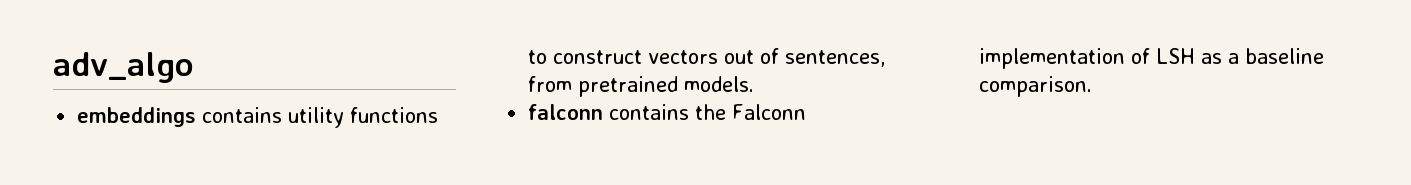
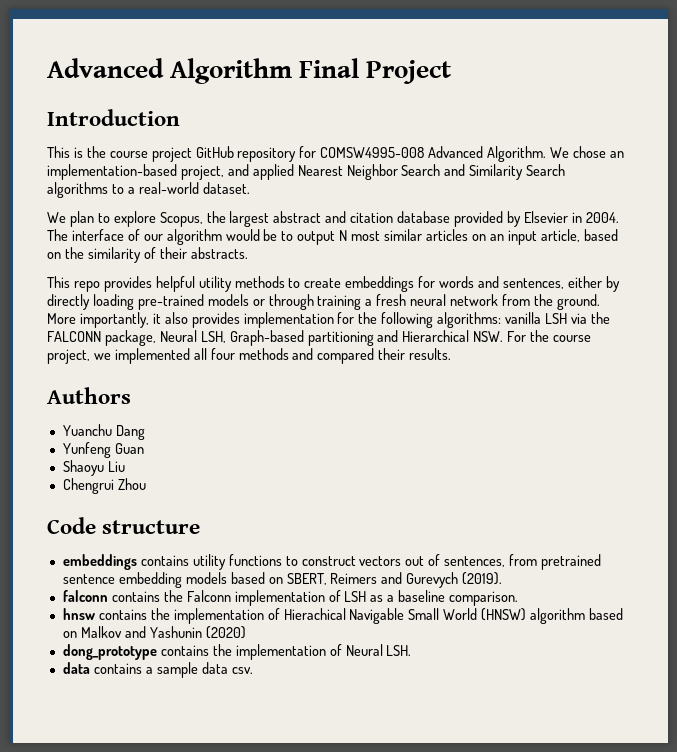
[53,52,194,83] adv_algo -> [47,58,452,84] [47,109,180,126] [47,146,624,162] [47,164,566,180] [47,182,250,198] [47,211,619,227] [47,229,618,245] [47,247,248,263] [47,276,620,292] [47,294,600,310] [47,312,610,328] [47,330,592,346] [47,348,452,364] [47,387,131,404] [62,424,145,440] [62,442,144,458] [62,460,125,476] [62,478,146,494] [47,517,201,534] Advanced Algorithm Final Project // Introduction // This is the course project GitHub repository for COMSW4995-008 Advanced Algorithm. We chose an implementation-based project, and applied Nearest Neighbor Search and Similarity Search algorithms to a real-world dataset. // We plan to explore Scopus, the largest abstract and citation database provided by Elsevier in 2004. The interface of our algorithm would be to output N most similar articles on an input article, based on the similarity of their abstracts. // This repo provides helpful utility methods to create embeddings for words and sentences, either by directly loading pre-trained models or through training a fresh neural network from the ground. More importantly, it also provides implementation for the following algorithms: vanilla LSH via the FALCONN package, Neural LSH, Graph-based partitioning and Hierarchical NSW. For the course project, we implemented all four methods and compared their results. // Authors // Yuanchu Dang // Yunfeng Guan // Shaoyu Liu // Chengrui Zhou // Code structure
[684,76,755,92] models. -> [62,572,503,588] sentence embedding models based on SBERT, Reimers and Gurevych (2019).
(1093, 86) none -> [62,608,624,624] [62,626,246,639] [62,644,412,660] [62,662,253,678] // hnsw contains the implementation of Hierachical Navigable Small World (HNSW) algorithm based on Malkov and Yashunin (2020) // dong_prototype contains the implementation of Neural LSH. // data contains a sample data csv.

